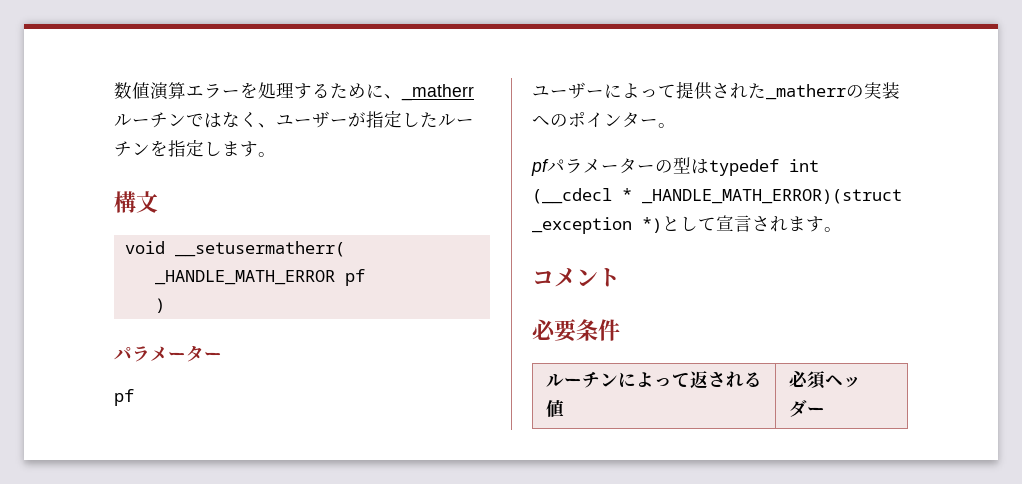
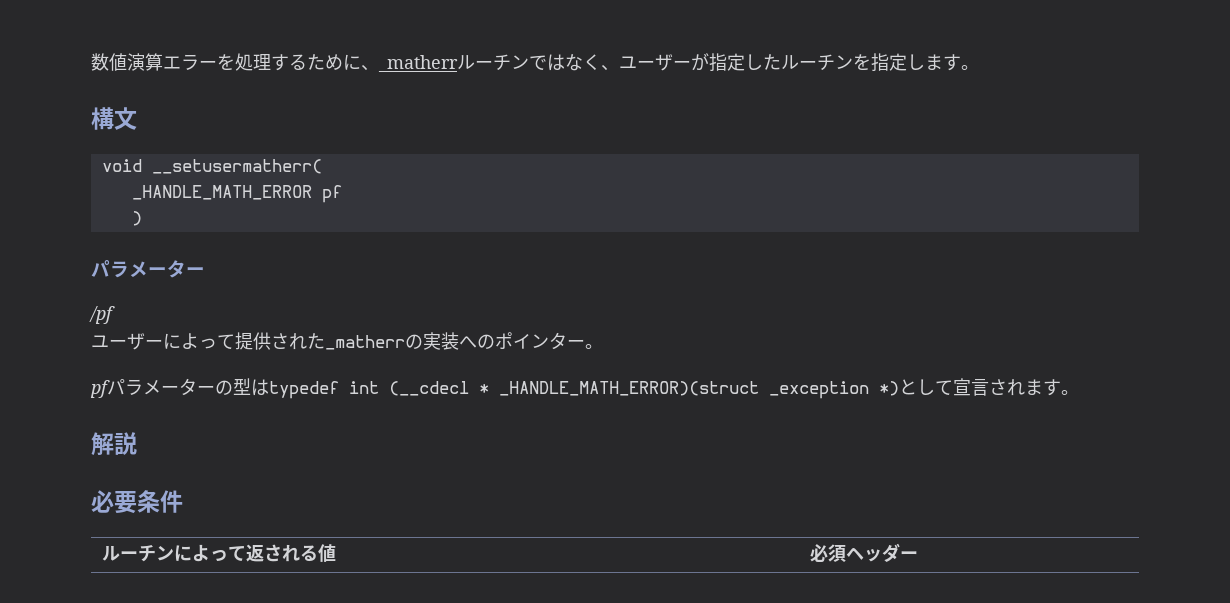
[114,389,134,406] pf -> [89,306,115,324] /pf
[532,268,620,287] コメント -> [91,432,137,456] 解説

